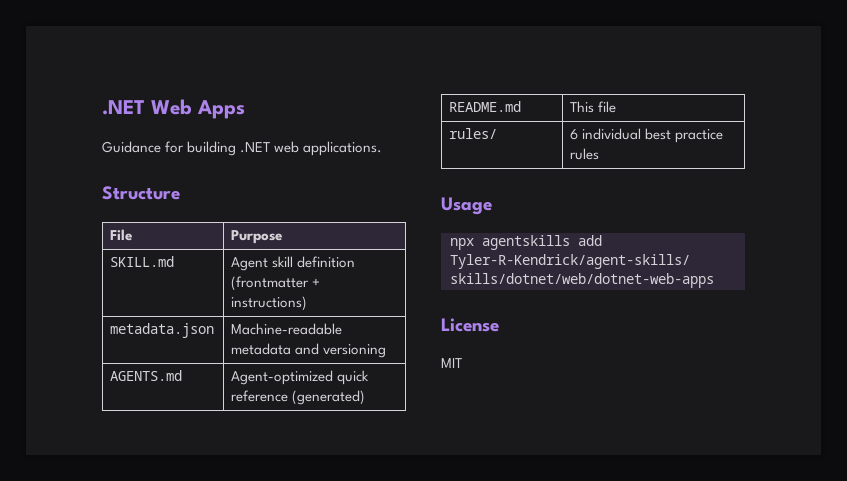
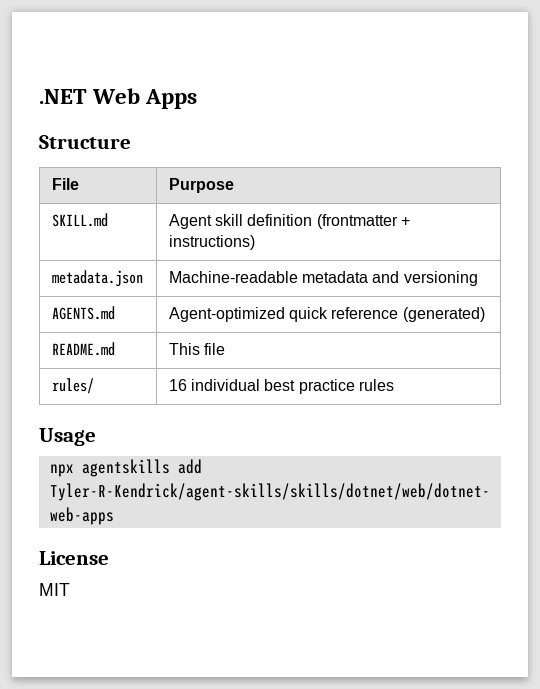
[102,141,383,156] // Guidance for building .NET web applications. -> (198, 99) none
[570,129,579,140] 6 -> [168,379,187,391] 16

